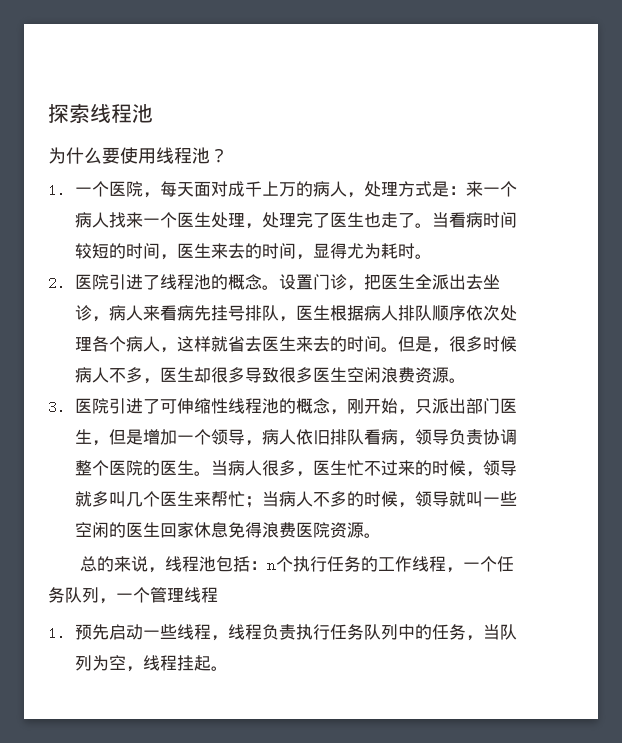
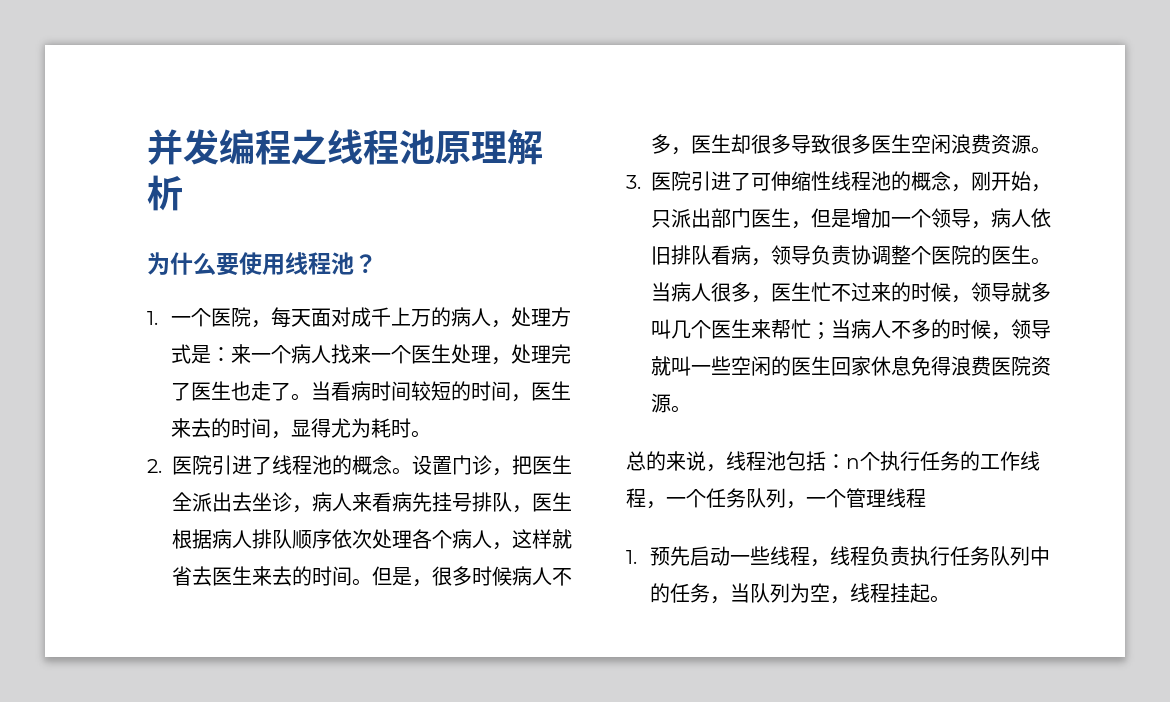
[48,103,153,124] 探索线程池 -> [147,129,543,165] [147,175,183,211] 并发编程之线程池原理解析

